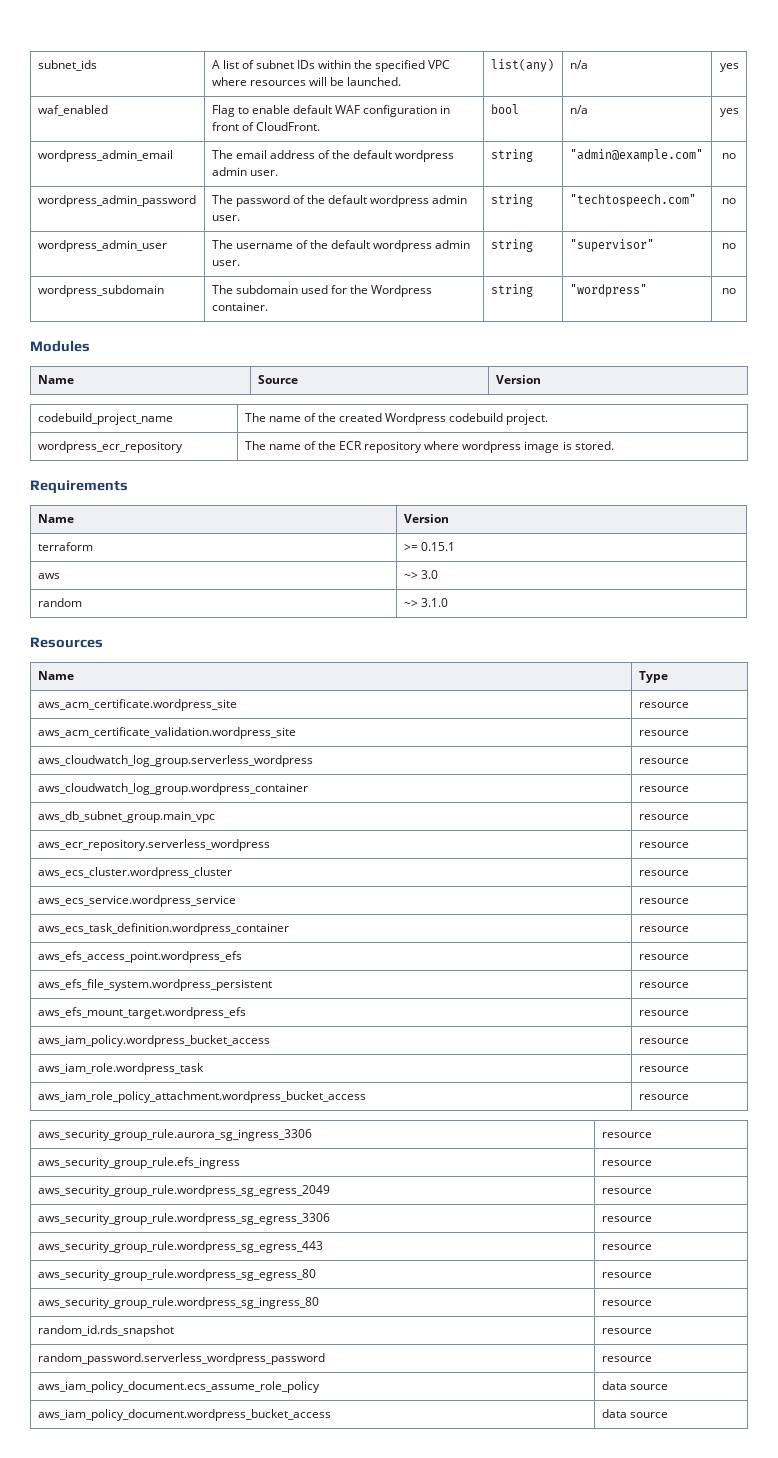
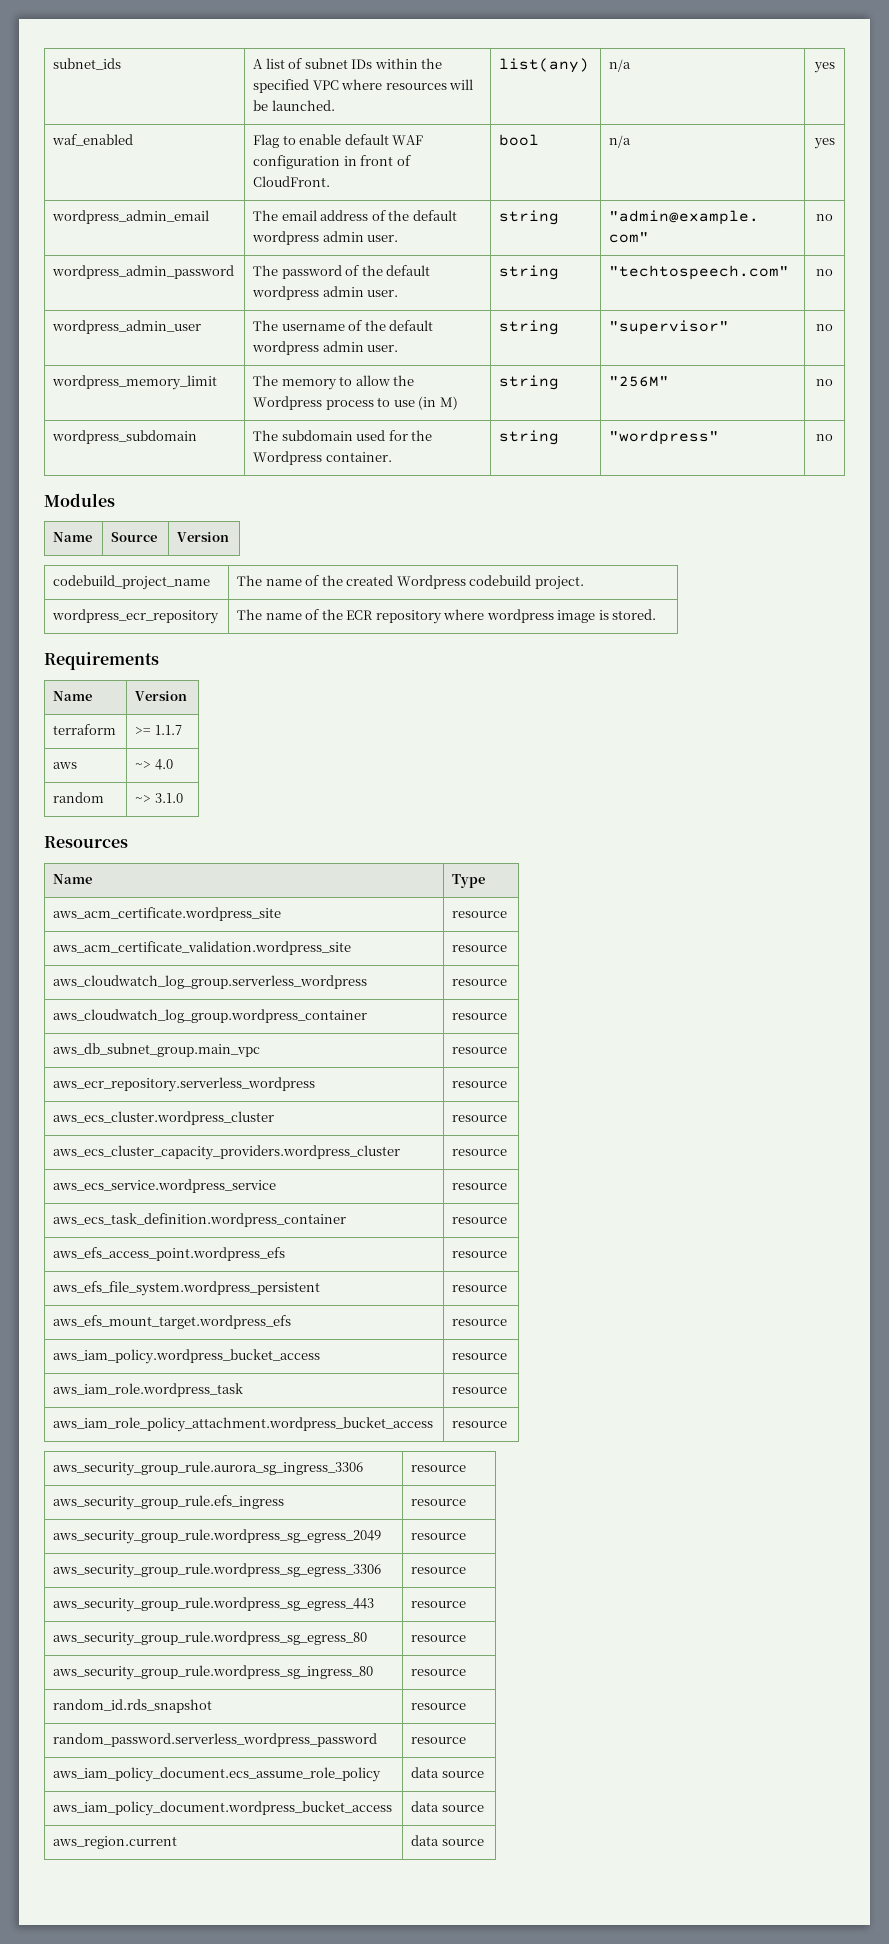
(736, 246) none -> [52,375,218,390] [253,375,415,390] [253,396,458,410] [499,375,560,390] [609,376,670,387] [816,379,833,386] // wordpress_memory_limit | The memory to allow the Wordpress process to use (in M) | string | "256M" | no
[420,542,455,551] 0.15.1 -> [154,725,182,735] 1.1.7
[420,570,438,579] 3.0 -> [154,759,173,770] 4.0
(689, 873) none -> [53,1145,401,1160] [452,1149,508,1156] // aws_ecs_cluster_capacity_providers.wordpress_cluster | resource
(668, 1415) none -> [53,1836,178,1849] [411,1835,484,1846] // aws_region.current | data source

